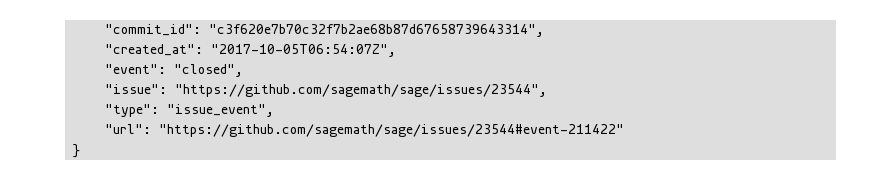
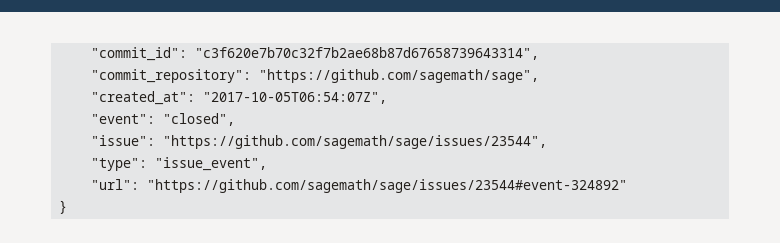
(544, 30) none -> [91,69,540,83] // "commit_repository": "https://github.com/sagemath/sage",
[158,124,624,137] "https://github.com/sagemath/sage/issues/23544#event-211422" -> [147,179,628,193] "https://github.com/sagemath/sage/issues/23544#event-324892"

